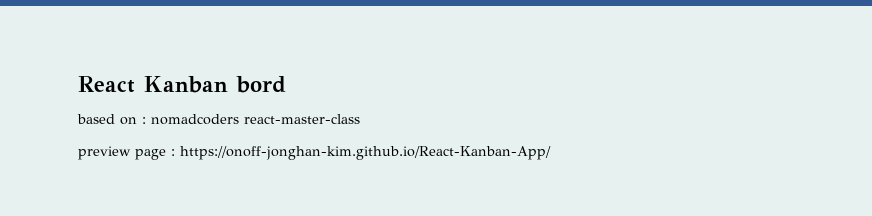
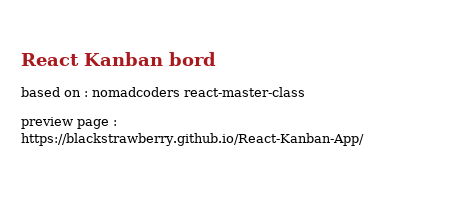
[180,146,551,160] https://onoff-jonghan-kim.github.io/React-Kanban-App/ -> [21,133,364,146] https://blackstrawberry.github.io/React-Kanban-App/

